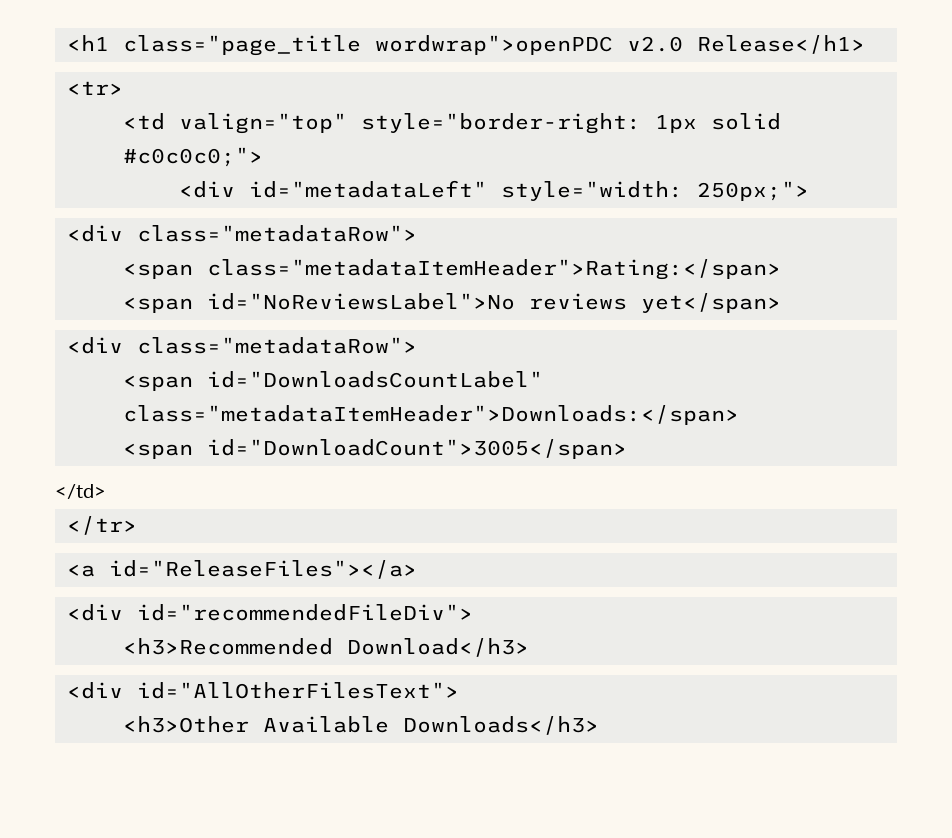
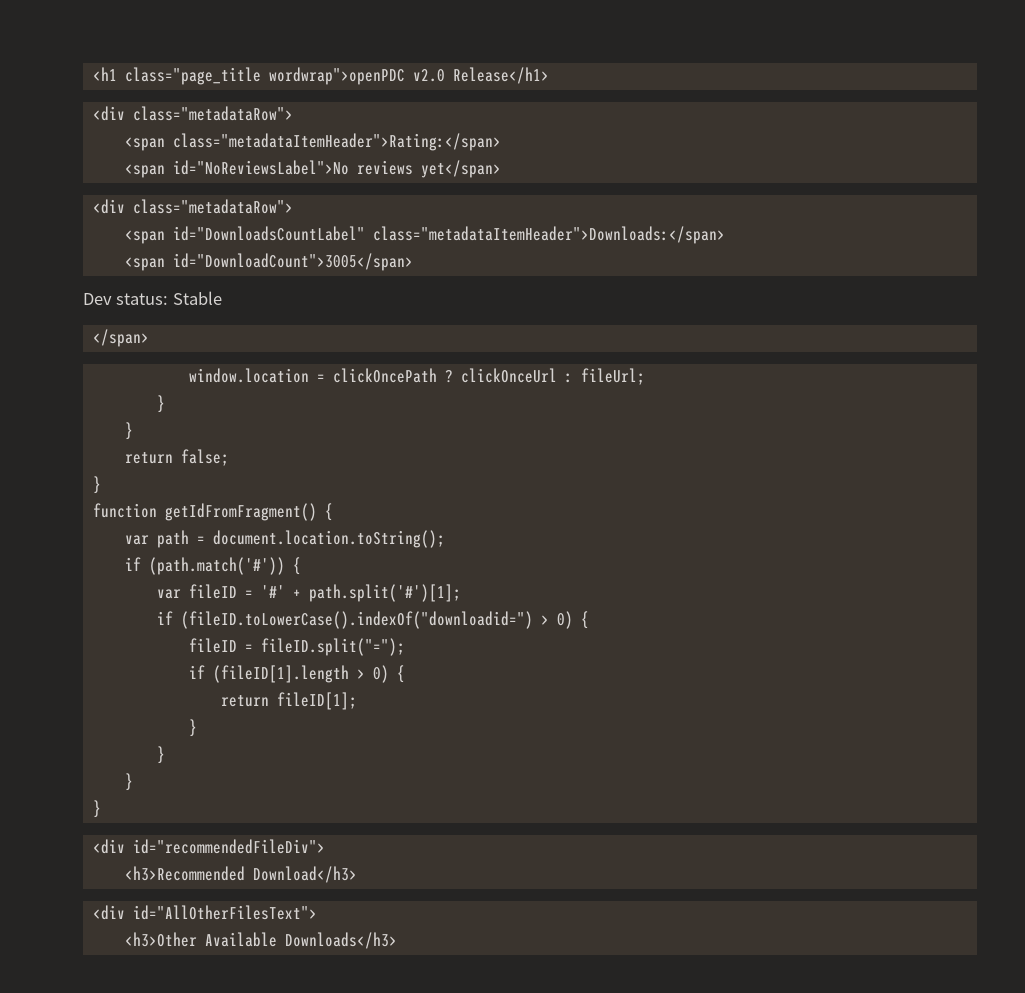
[66,81,123,95] [122,113,781,134] [122,147,263,167] [178,180,809,201] // <tr> // <td valign="top" style="border-right: 1px solid #c0c0c0;"> // <div id="metadataLeft" style="width: 250px;"> -> (549, 75) none
[55,484,106,499] [66,516,137,535] [66,560,417,579] </td> // </tr> // <a id="ReleaseFiles"></a> -> [83,291,222,305] [92,329,149,347] [188,368,645,385] [156,395,165,413] [124,422,133,440] [124,449,229,466] [92,476,101,494] [92,503,333,521] [124,530,445,548] [124,557,301,575] [156,584,461,602] [156,611,589,629] [188,638,405,656] [188,665,405,683] [220,692,357,710] [188,719,197,737] [156,746,165,764] [124,773,133,791] [92,800,101,818] Dev status: Stable // </span> // window.location = clickOncePath ? clickOnceUrl : fileUrl; // } // } // return false; // } // function getIdFromFragment() { // var path = document.location.toString(); // if (path.match('#')) { // var fileID = '#' + path.split('#')[1]; // if (fileID.toLowerCase().indexOf("downloadid=") > 0) { // fileID = fileID.split("="); // if (fileID[1].length > 0) { // return fileID[1]; // } // } // } // }

